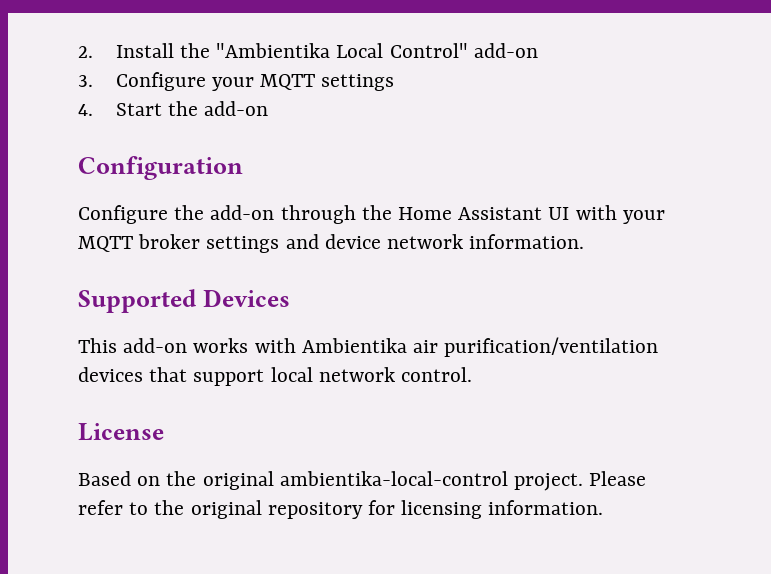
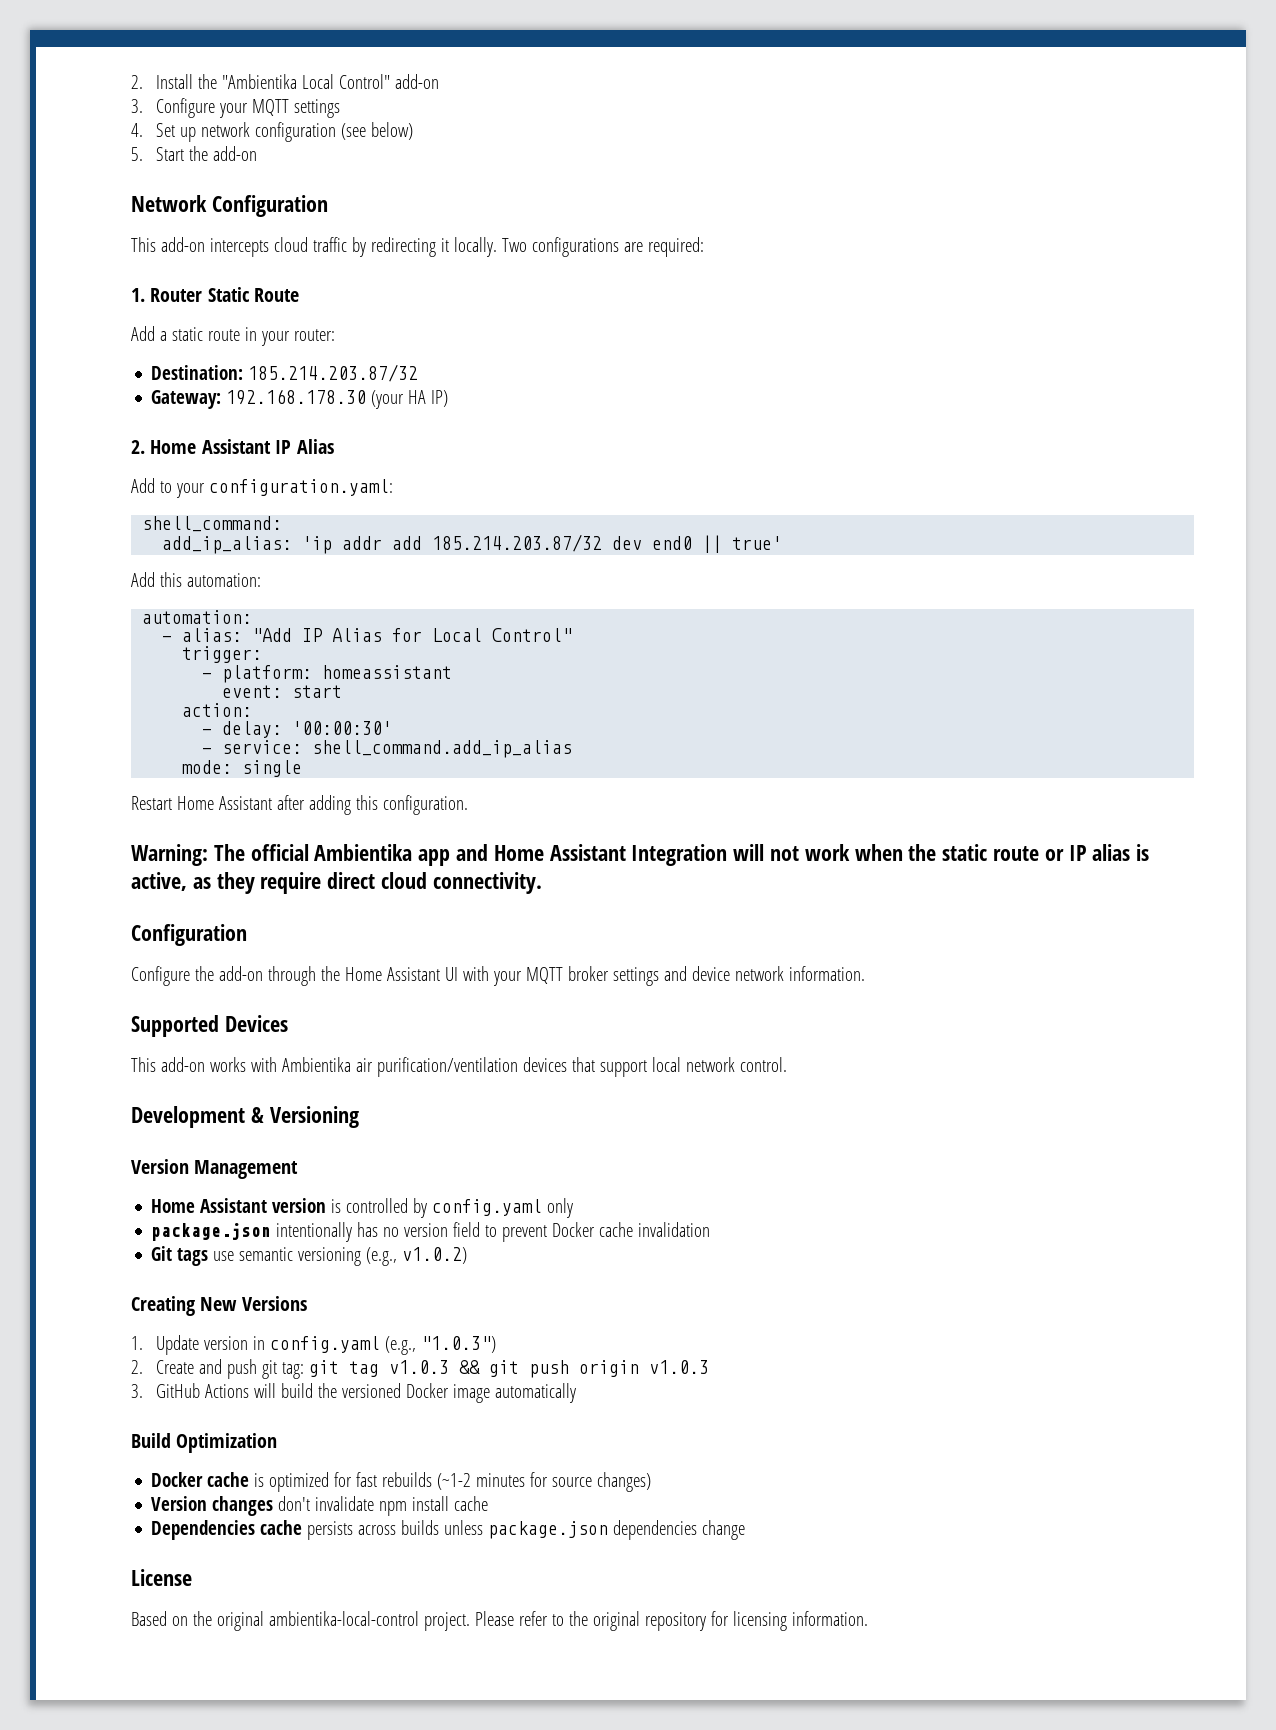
[115,101,269,116] Start the add-on -> [156,122,414,142] [131,146,258,161] [131,195,328,217] [131,237,704,257] [131,287,300,302] [131,326,335,346] [151,364,419,382] [151,389,449,409] [131,439,334,454] [131,478,393,498] [142,516,283,532] [162,534,783,554] [131,572,261,587] [142,610,253,624] [162,628,573,642] [182,646,263,663] [202,665,453,683] [222,685,343,698] [182,703,253,717] [202,721,393,738] [202,740,573,758] [182,760,303,777] [131,795,468,815] [131,844,1150,866] [131,872,542,894] Set up network configuration (see below) // 5. Start the add-on // Network Configuration // This add-on intercepts cloud traffic by redirecting it locally. Two configurations are required: // 1. Router Static Route // Add a static route in your router: // Destination: 185.214.203.87/32 // Gateway: 192.168.178.30 (your HA IP) // 2. Home Assistant IP Alias // Add to your configuration.yaml: // shell_command: // add_ip_alias: 'ip addr add 185.214.203.87/32 dev end0 || true' // Add this automation: // automation: // - alias: "Add IP Alias for Local Control" // trigger: // - platform: homeassistant // event: start // action: // - delay: '00:00:30' // - service: shell_command.add_ip_alias // mode: single // Restart Home Assistant after adding this configuration. // Warning: The official Ambientika app and Home Assistant Integration will not work when the static route or IP alias is active, as they require direct cloud connectivity.
(473, 374) none -> [131,1106,359,1128] [131,1159,299,1179] [151,1198,574,1218] [151,1222,711,1242] [151,1246,468,1266] [131,1296,307,1316] [131,1335,497,1355] [131,1359,710,1379] [131,1383,577,1403] [131,1433,278,1453] [151,1472,652,1492] [151,1496,489,1516] [151,1520,746,1540] // Development & Versioning // Version Management // Home Assistant version is controlled by config.yaml only // package.json intentionally has no version field to prevent Docker cache invalidation // Git tags use semantic versioning (e.g., v1.0.2) // Creating New Versions // 1. Update version in config.yaml (e.g., "1.0.3") // 2. Create and push git tag: git tag v1.0.3 && git push origin v1.0.3 // 3. GitHub Actions will build the versioned Docker image automatically // Build Optimization // Docker cache is optimized for fast rebuilds (~1-2 minutes for source changes) // Version changes don't invalidate npm install cache // Dependencies cache persists across builds unless package.json dependencies change

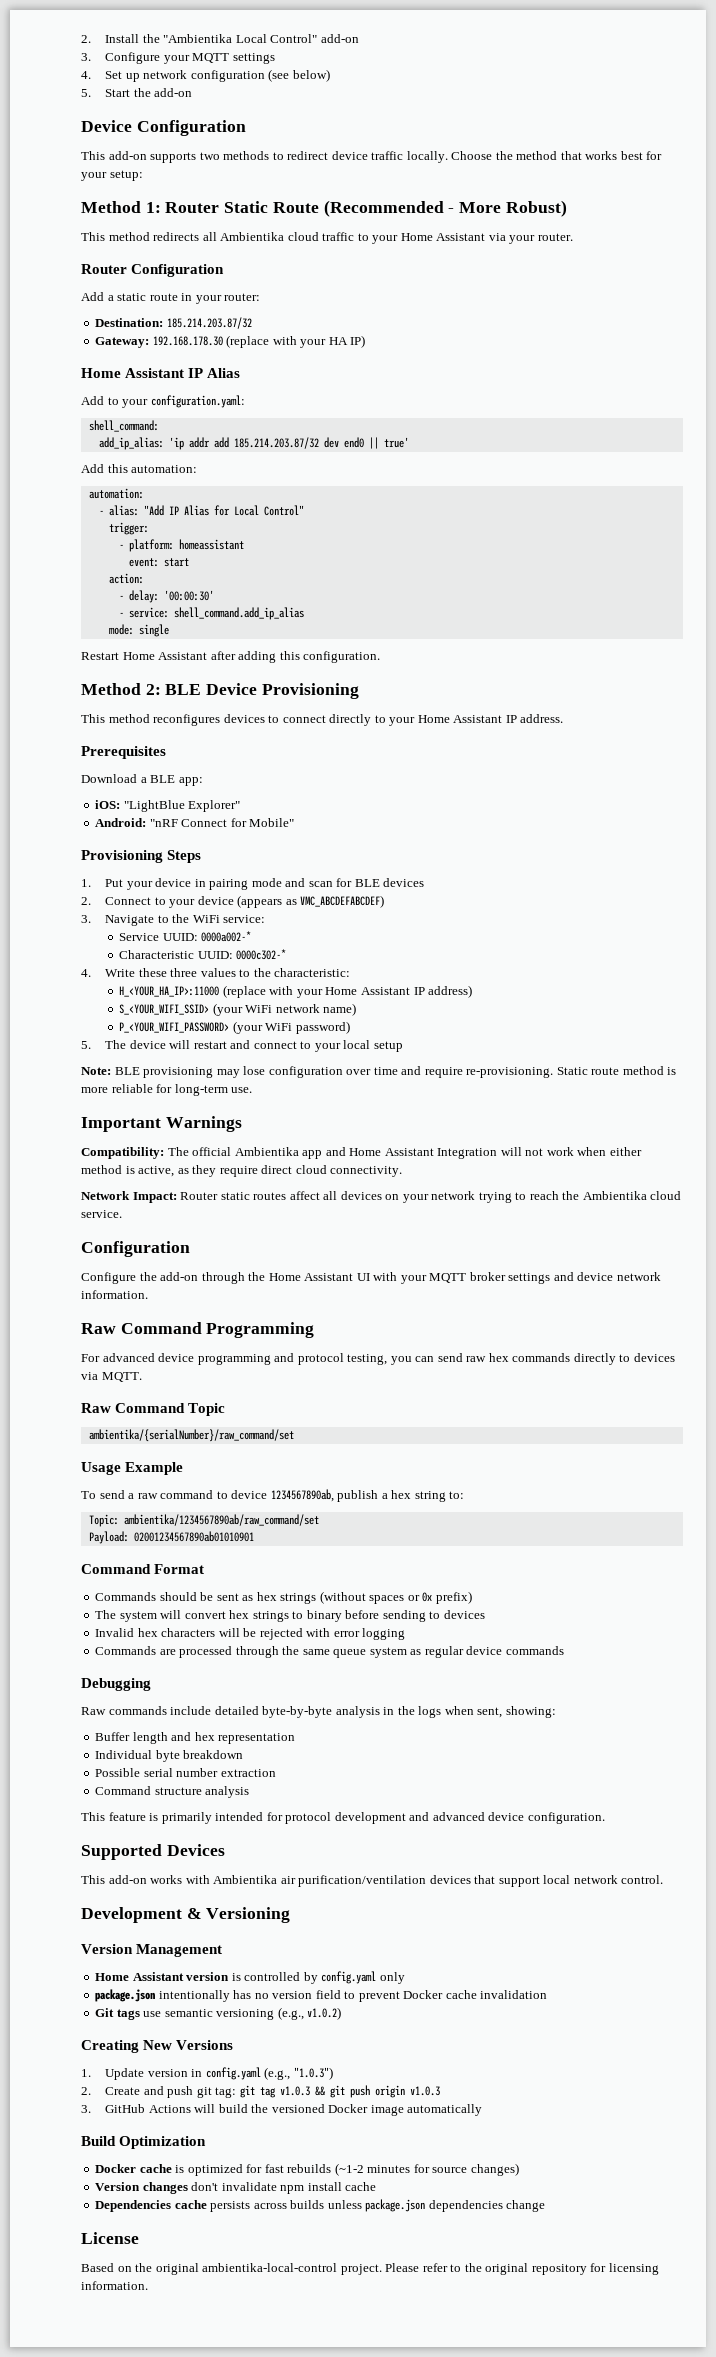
[131,195,207,212] Network -> [81,120,132,132] Device
[209,237,704,257] [131,287,300,302] intercepts cloud traffic by redirecting it locally. Two configurations are required: // 1. Router Static Route -> [150,151,663,163] [81,170,143,181] [81,200,567,217] [81,232,573,244] [81,264,225,277] supports two methods to redirect device traffic locally. Choose the method that works best for your setup: // Method 1: Router Static Route (Recommended - More Robust) // This method redirects all Ambientika cloud traffic to your Home Assistant via your router. // Router Configuration
[371,390,405,409] (your -> [226,335,327,348] (replace with your
[131,440,145,454] 2. -> (366, 341) none
[131,844,208,866] Warning: -> [81,683,359,699] [81,714,564,726] [81,746,166,759] [81,774,203,786] [95,800,241,812] [95,818,295,827] [81,850,202,863] [81,878,425,890] [81,895,385,908] [81,914,266,926] [119,931,252,942] [119,949,287,960] [81,968,351,977] [119,985,473,998] [119,1003,357,1016] [119,1021,350,1034] [81,1040,403,1052] [81,1066,677,1078] [81,1084,253,1096] [81,1116,242,1132] [81,1147,164,1159] Method 2: BLE Device Provisioning // This method reconfigures devices to connect directly to your Home Assistant IP address. // Prerequisites // Download a BLE app: // iOS: "LightBlue Explorer" // Android: "nRF Connect for Mobile" // Provisioning Steps // 1. Put your device in pairing mode and scan for BLE devices // 2. Connect to your device (appears as VMC_ABCDEFABCDEF) // 3. Navigate to the WiFi service: // Service UUID: 0000a002-* // Characteristic UUID: 0000c302-* // 4. Write these three values to the characteristic: // H_<YOUR_HA_IP>:11000 (replace with your Home Assistant IP address) // S_<YOUR_WIFI_SSID> (your WiFi network name) // P_<YOUR_WIFI_PASSWORD> (your WiFi password) // 5. The device will restart and connect to your local setup // Note: BLE provisioning may lose configuration over time and require re-provisioning. Static route method is more reliable for long-term use. // Important Warnings // Compatibility:
[908,844,1131,861] the static route or IP alias -> [609,1147,642,1156] [81,1165,122,1174] either method
(542, 883) none -> [81,1191,682,1203] [81,1210,122,1218] // Network Impact: Router static routes affect all devices on your network trying to reach the Ambientika cloud service.
(865, 973) none -> [81,1322,315,1338] [81,1353,675,1365] [81,1372,142,1382] [81,1403,226,1416] [88,1429,294,1442] [81,1462,184,1475] [81,1489,465,1502] [88,1514,319,1527] [88,1531,254,1544] [81,1564,205,1574] [95,1591,472,1604] [95,1610,485,1622] [95,1628,406,1640] [95,1646,564,1658] [81,1678,151,1691] [81,1706,556,1718] [95,1732,296,1744] [95,1750,244,1762] [95,1768,276,1777] [95,1786,250,1798] [81,1812,605,1824] // Raw Command Programming // For advanced device programming and protocol testing, you can send raw hex commands directly to devices via MQTT. // Raw Command Topic // ambientika/{serialNumber}/raw_command/set // Usage Example // To send a raw command to device 1234567890ab, publish a hex string to: // Topic: ambientika/1234567890ab/raw_command/set // Payload: 02001234567890ab01010901 // Command Format // Commands should be sent as hex strings (without spaces or 0x prefix) // The system will convert hex strings to binary before sending to devices // Invalid hex characters will be rejected with error logging // Commands are processed through the same queue system as regular device commands // Debugging // Raw commands include detailed byte-by-byte analysis in the logs when sent, showing: // Buffer length and hex representation // Individual byte breakdown // Possible serial number extraction // Command structure analysis // This feature is primarily intended for protocol development and advanced device configuration.

